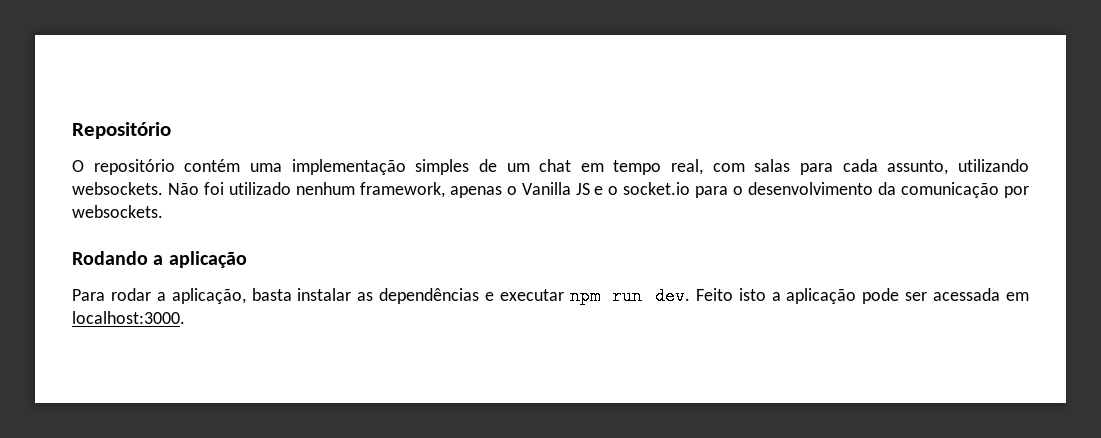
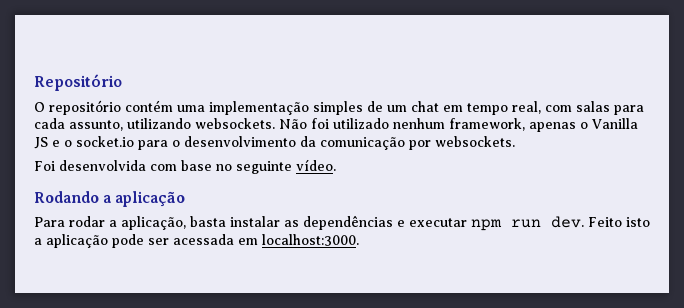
(163, 211) none -> [34,159,336,174] // Foi desenvolvida com base no seguinte vídeo.

